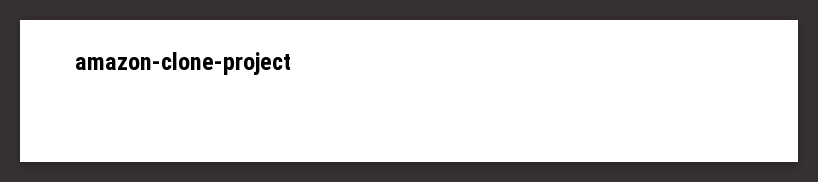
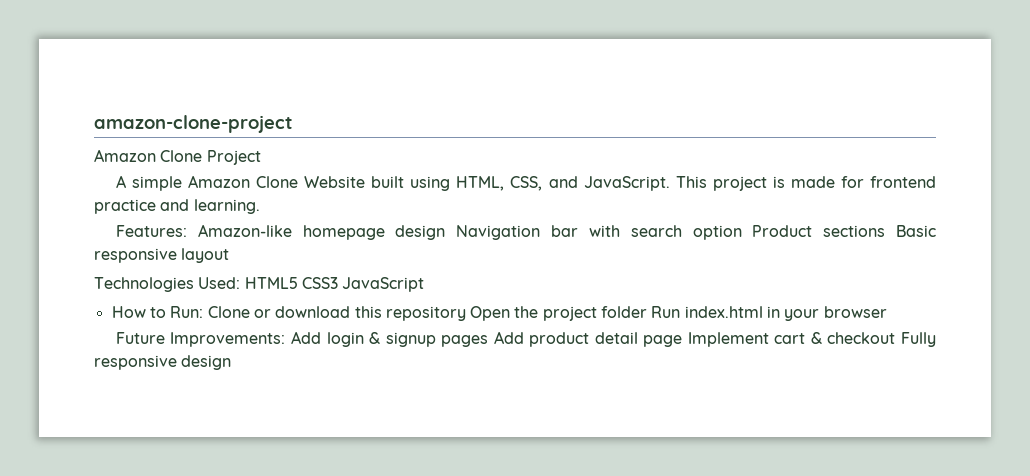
(291, 63) none -> [94,149,261,165] [115,175,936,191] [94,199,260,214] [115,224,936,240] [94,248,230,263] [94,277,425,292] [111,306,887,321] [115,331,936,347] [94,355,232,370] // Amazon Clone Project // A simple Amazon Clone Website built using HTML, CSS, and JavaScript. This project is made for frontend practice and learning. // Features: Amazon-like homepage design Navigation bar with search option Product sections Basic responsive layout // Technologies Used: HTML5 CSS3 JavaScript // How to Run: Clone or download this repository Open the project folder Run index.html in your browser // Future Improvements: Add login & signup pages Add product detail page Implement cart & checkout Fully responsive design

